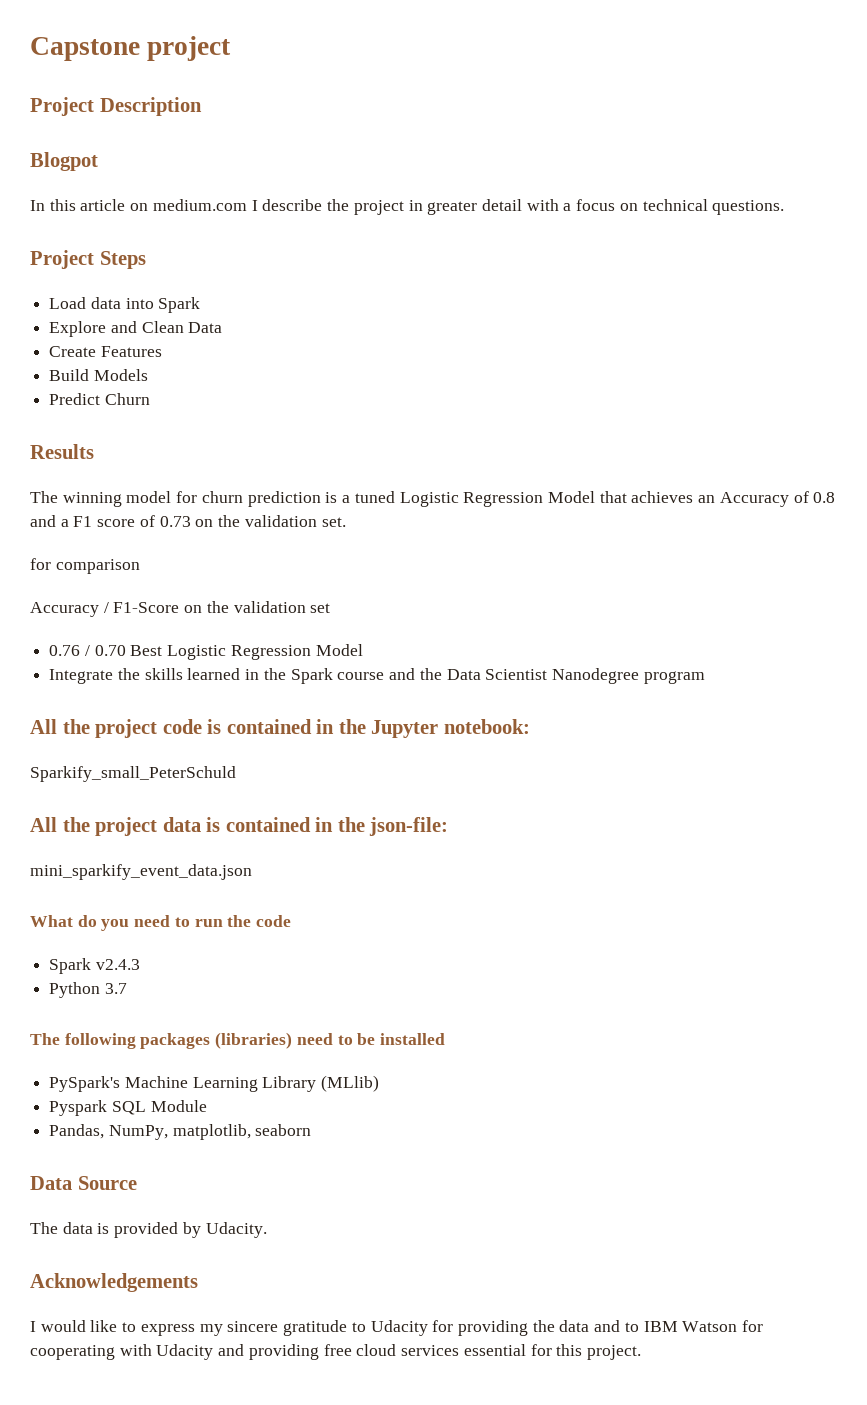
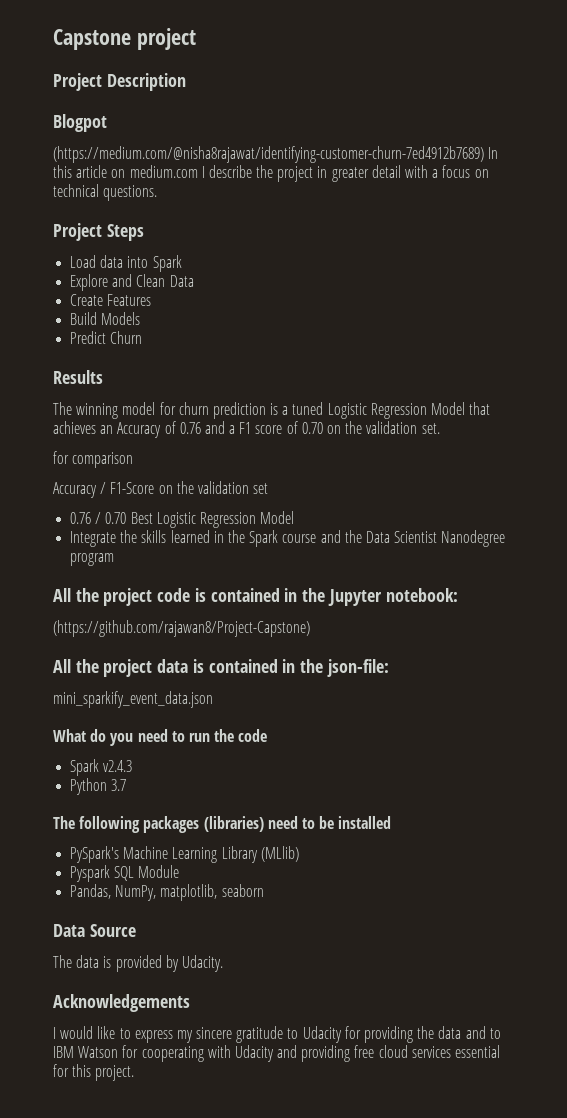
(98, 161) none -> [53,146,484,163] (https://medium.com/@nisha8rajawat/identifying-customer-churn-7ed4912b7689)
[813,492,836,503] 0.8 -> [179,422,201,434] 0.76
[159,516,191,527] 0.73 -> [301,422,323,434] 0.70
[30,766,236,782] Sparkify_small_PeterSchuld -> [53,620,310,637] (https://github.com/rajawan8/Project-Capstone)

